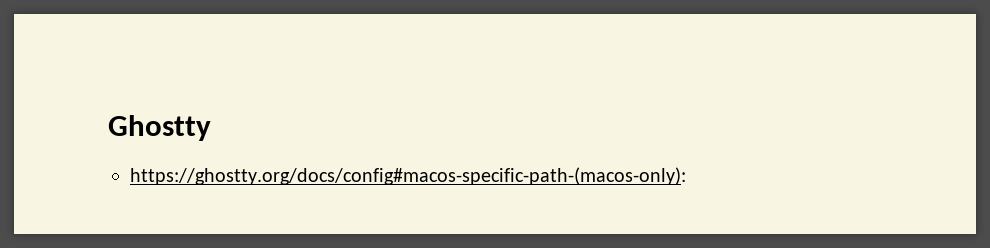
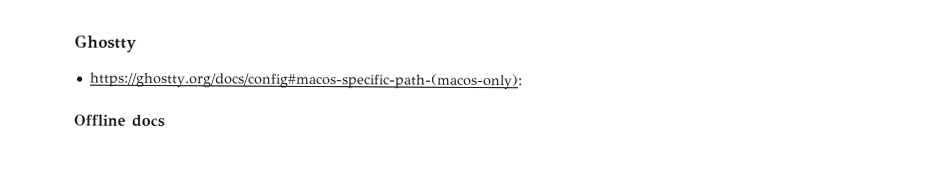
(686, 176) none -> [73,114,165,128] // Offline docs

